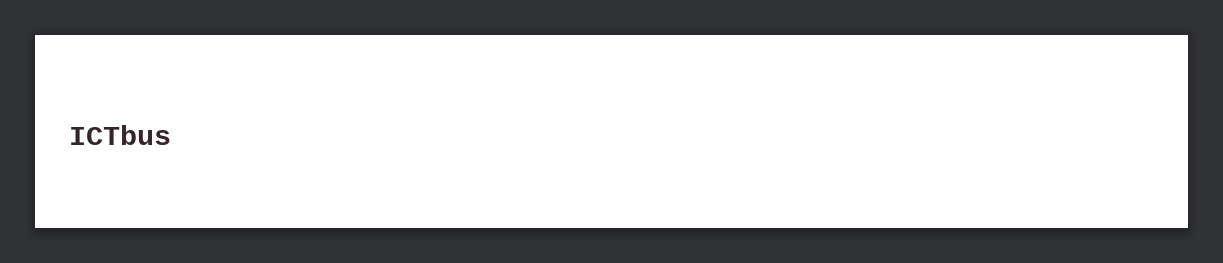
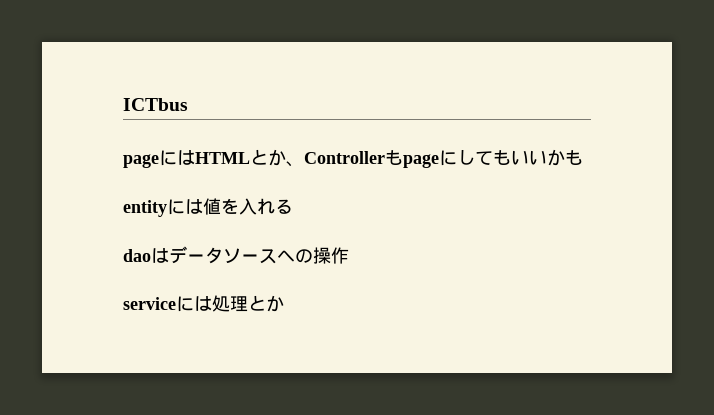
(171, 135) none -> [123,149,583,168] [123,198,293,217] [123,246,349,264] [123,295,284,312] // pageにはHTMLとか、Controllerもpageにしてもいいかも // entityには値を入れる // daoはデータソースへの操作 // serviceには処理とか

